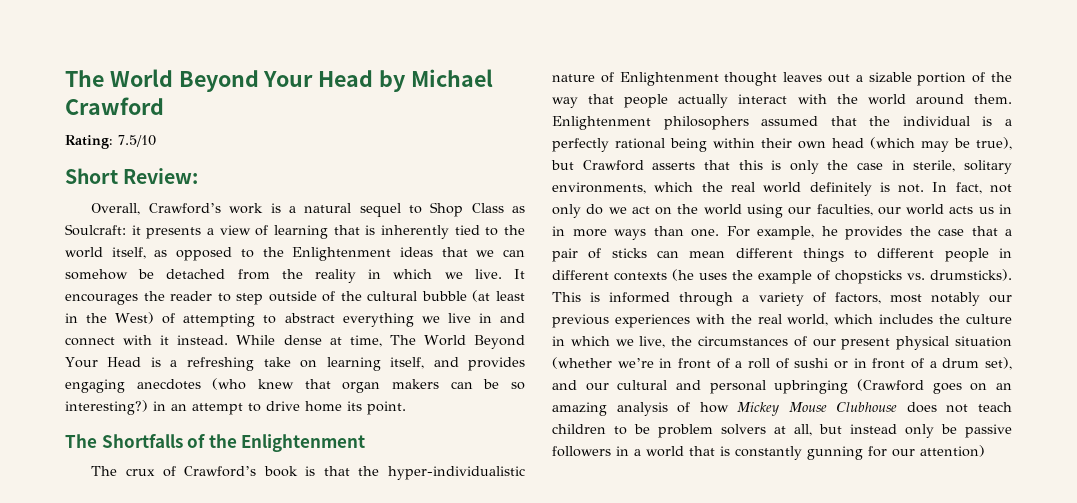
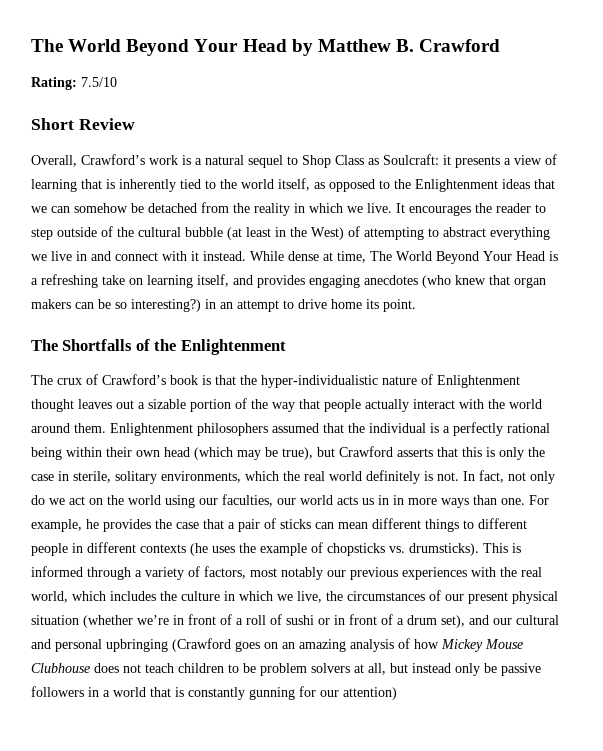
[410,69,493,87] Michael -> [317,39,414,52] Matthew B.
[123,168,199,184] Review: -> [78,118,135,130] Review

